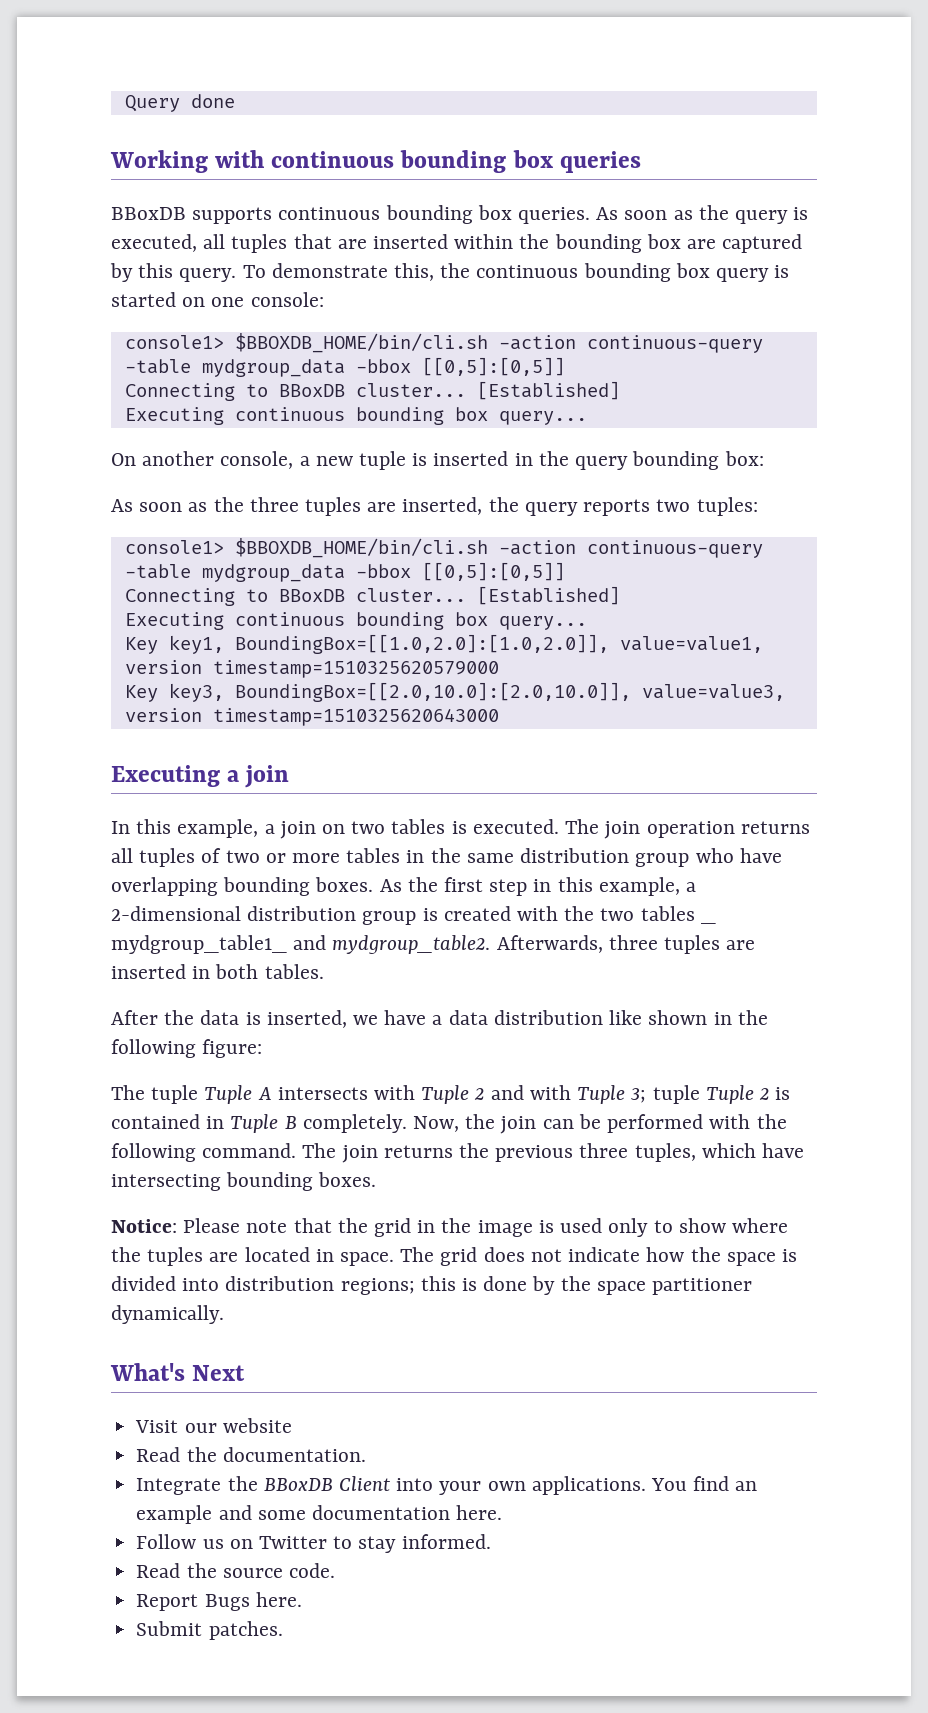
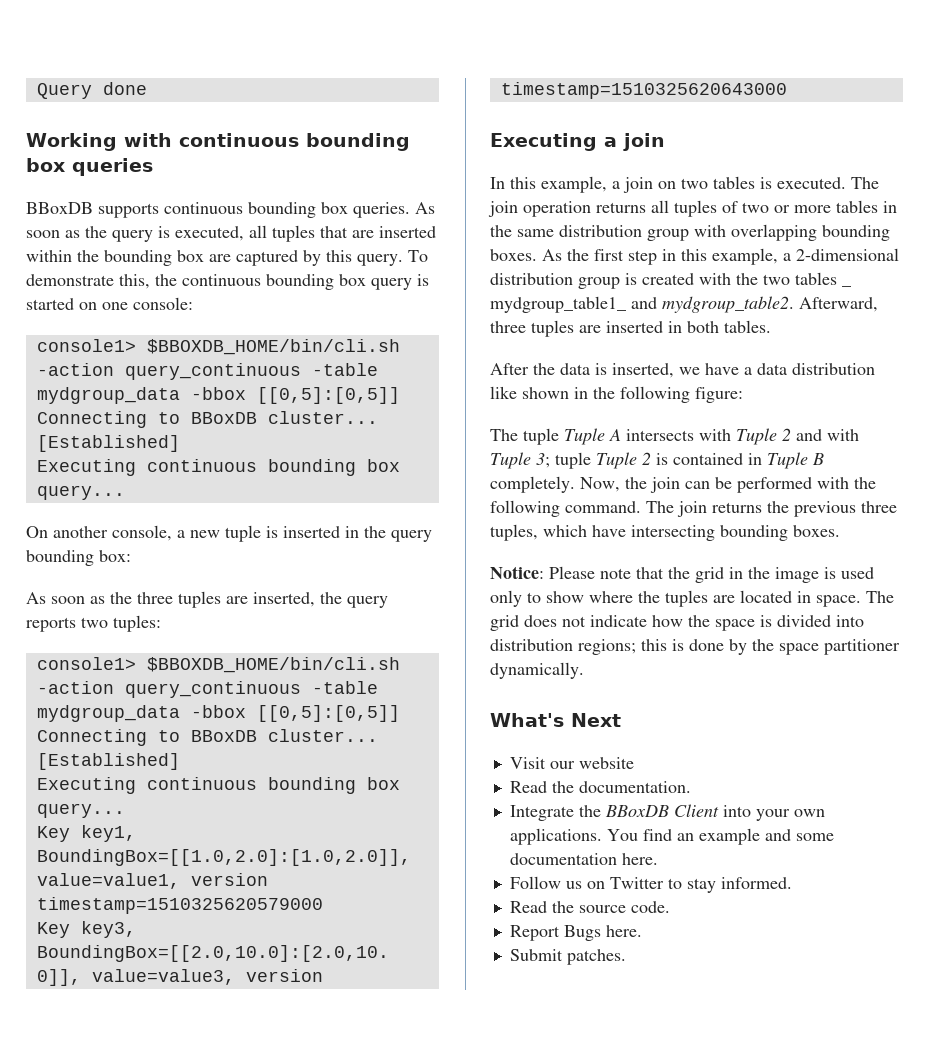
[586,335,763,353] continuous-query -> [124,363,301,380] query_continuous
[586,540,763,558] continuous-query -> [124,681,301,698] query_continuous
[695,848,782,863] who have -> [694,225,726,237] with
[496,935,603,953] Afterwards, -> [799,297,878,312] Afterward,

